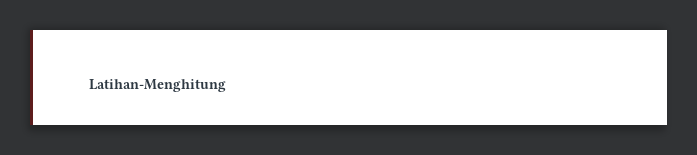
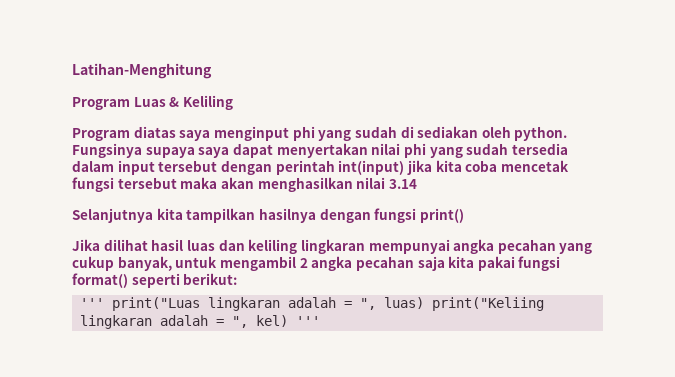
(226, 85) none -> [72,95,233,110] [72,126,568,141] [72,143,568,158] [72,160,569,175] [72,177,417,192] [72,208,464,223] [72,239,593,254] [72,256,561,271] [72,273,238,288] [80,297,545,311] [80,315,321,329] // Program Luas & Keliling // Program diatas saya menginput phi yang sudah di sediakan oleh python. Fungsinya supaya saya dapat menyertakan nilai phi yang sudah tersedia dalam input tersebut dengan perintah int(input) jika kita coba mencetak fungsi tersebut maka akan menghasilkan nilai 3.14 // Selanjutnya kita tampilkan hasilnya dengan fungsi print() // Jika dilihat hasil luas dan keliling lingkaran mempunyai angka pecahan yang cukup banyak, untuk mengambil 2 angka pecahan saja kita pakai fungsi format() seperti berikut: // ''' print("Luas lingkaran adalah = ", luas) print("Keliing lingkaran adalah = ", kel) '''

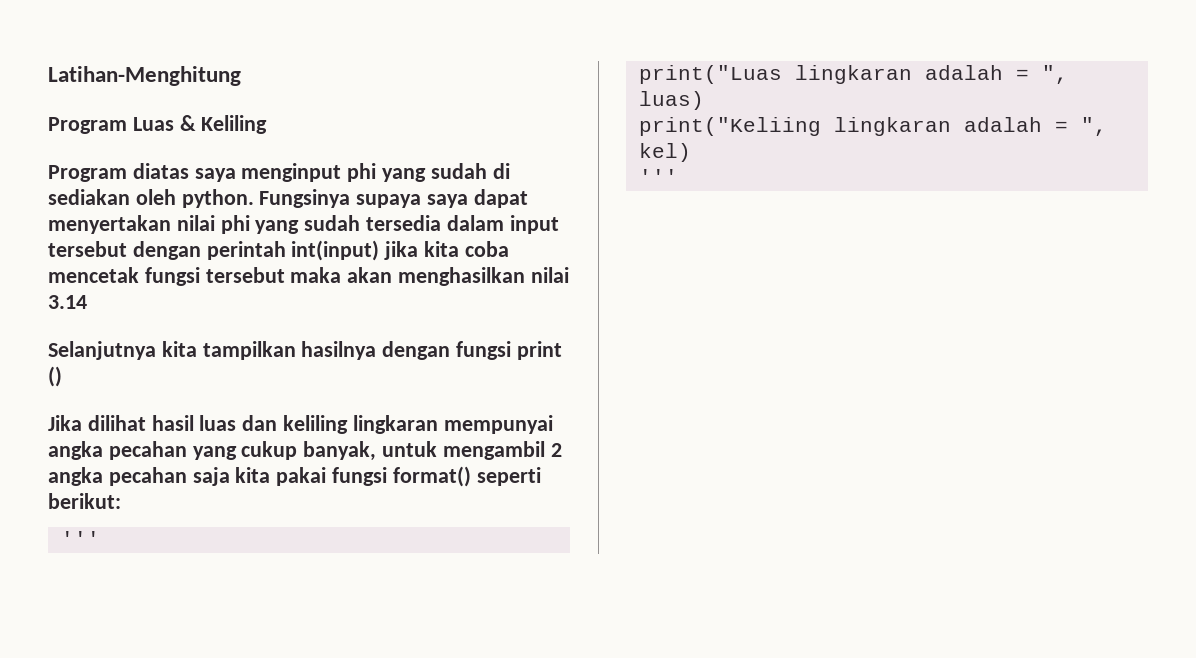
[419,208,464,223] print() -> [516,341,562,360] [48,366,62,387] print ()
(105, 303) none -> (100, 538) //
(425, 303) none -> (704, 100) //
(289, 321) none -> (691, 152) //

